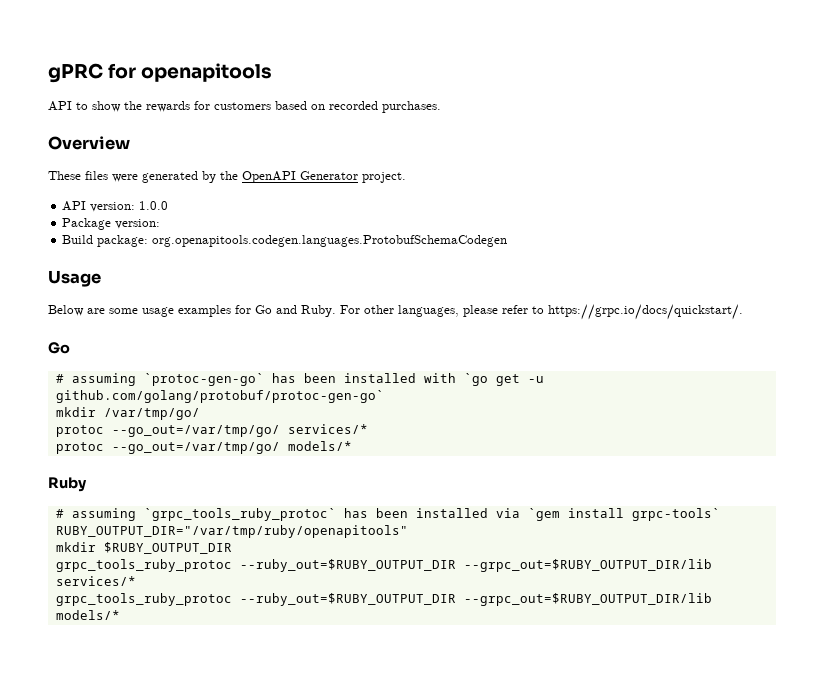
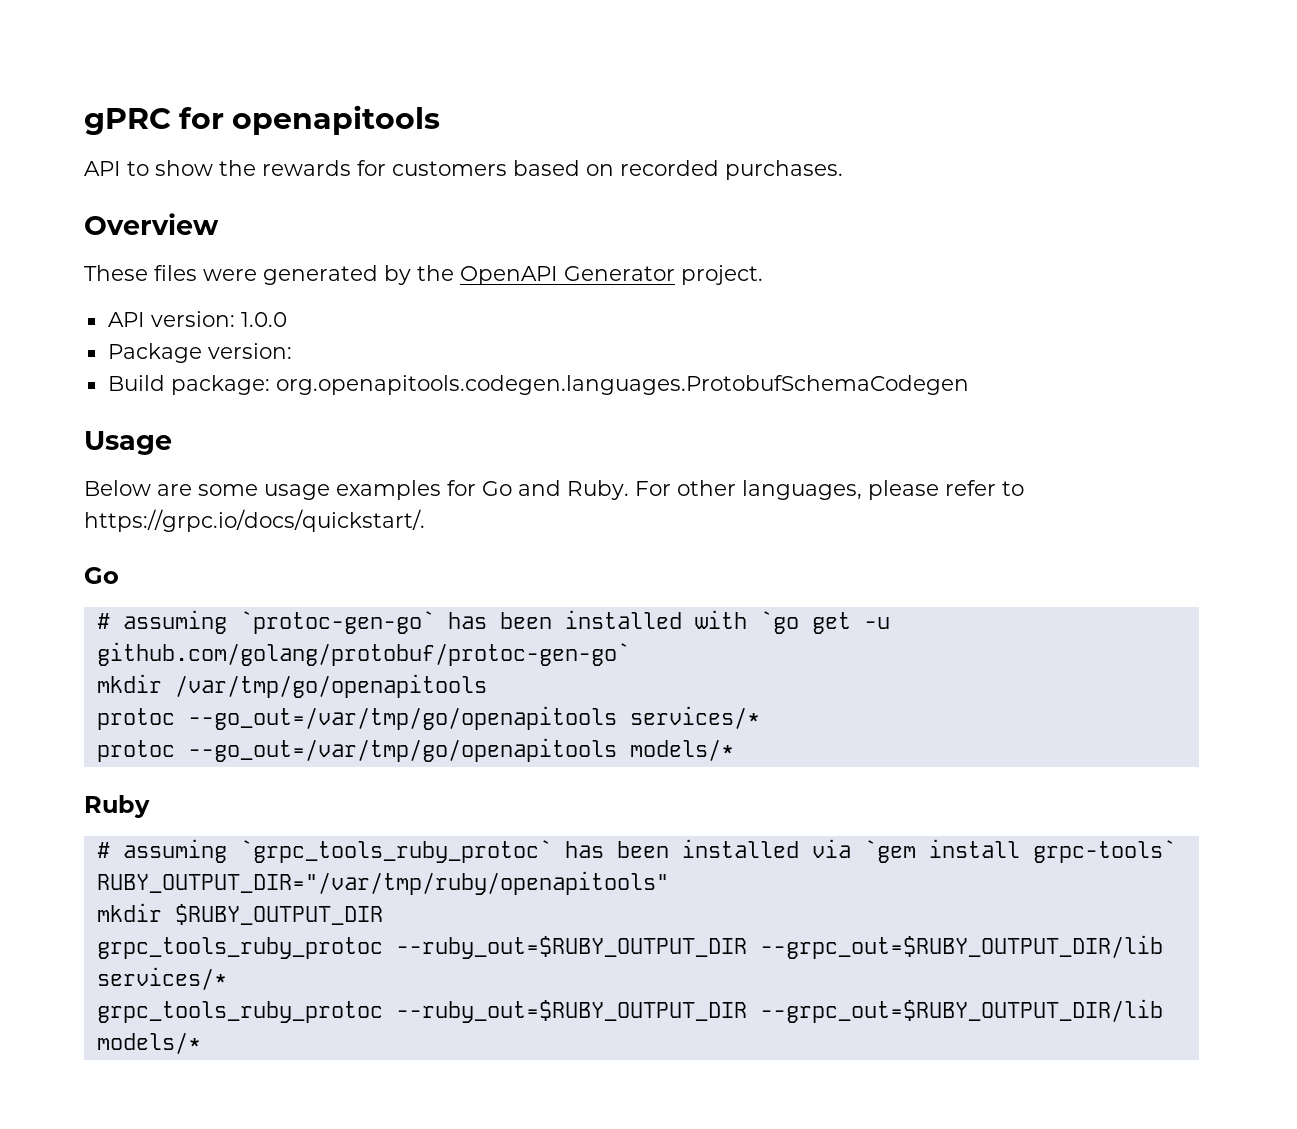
[103,408,200,420] [55,425,280,437] /var/tmp/go/ // protoc --go_out=/var/tmp/go/ -> [174,674,487,698] [96,706,617,730] /var/tmp/go/openapitools // protoc --go_out=/var/tmp/go/openapitools
[111,442,280,454] --go_out=/var/tmp/go/ -> [187,738,617,762] --go_out=/var/tmp/go/openapitools

